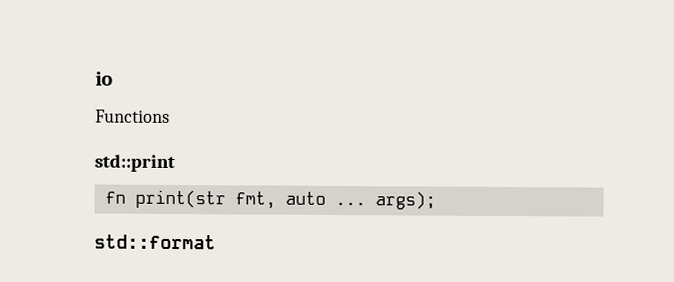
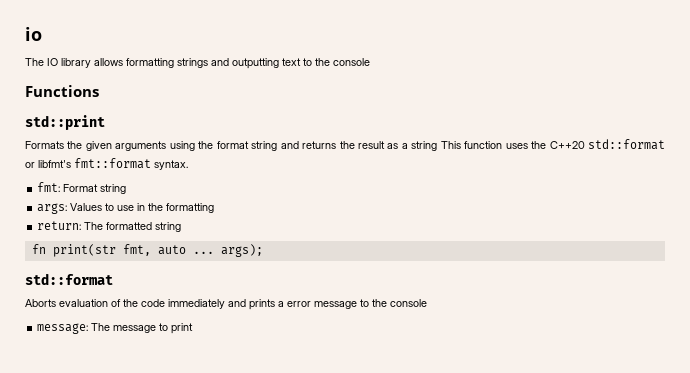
[95,109,170,123] [94,154,175,173] Functions // std::print -> [25,58,370,69] [25,85,99,97] [25,115,105,130] [25,139,665,151] [25,158,188,170] [37,182,127,194] [37,203,215,214] [37,221,182,232] The IO library allows formatting strings and outputting text to the console // Functions // std::print // Formats the given arguments using the format string and returns the result as a string This function uses the C++20 std::format or libfmt's fmt::format syntax. // fmt: Format string // args: Values to use in the formatting // return: The formatted string
(216, 242) none -> [25,299,427,310] [37,323,194,334] // Aborts evaluation of the code immediately and prints a error message to the console // message: The message to print

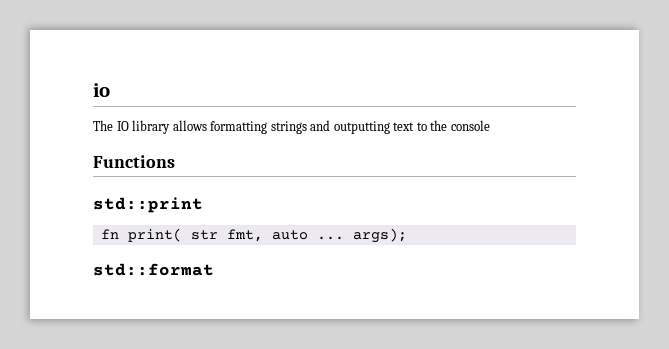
[25,139,665,151] [25,158,188,170] [37,182,127,194] [37,203,215,214] [37,221,182,232] // Formats the given arguments using the format string and returns the result as a string This function uses the C++20 std::format or libfmt's fmt::format syntax. // fmt: Format string // args: Values to use in the formatting // return: The formatted string -> (203, 205) none
[52,244,116,257] print(str -> [127,228,218,242] print( str
[25,299,427,310] [37,323,194,334] // Aborts evaluation of the code immediately and prints a error message to the console // message: The message to print -> (214, 269) none

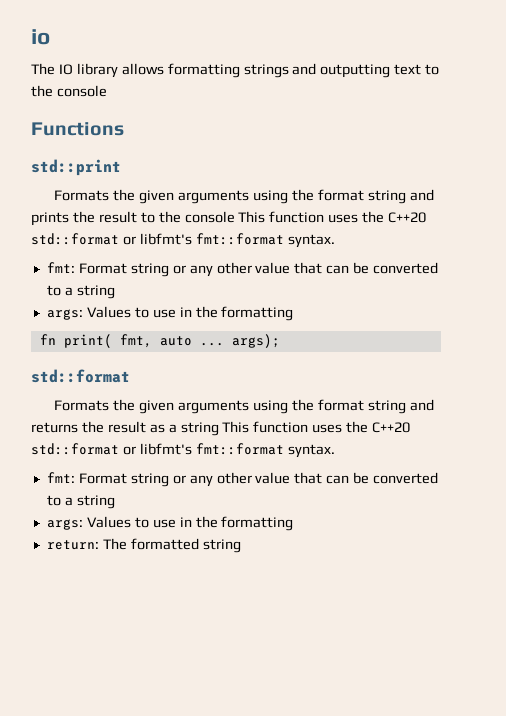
(203, 205) none -> [54,189,434,204] [31,211,427,226] [31,233,335,248] [46,262,439,277] [46,285,115,299] [46,306,294,321] // Formats the given arguments using the format string and prints the result to the console This function uses the C++20 std::format or libfmt's fmt::format syntax. // fmt: Format string or any other value that can be converted to a string // args: Values to use in the formatting
[190,230,218,240] str -> (112, 341) none
(214, 269) none -> [54,399,434,414] [31,421,411,436] [31,443,335,458] [46,472,439,487] [46,495,115,509] [46,516,294,531] [46,538,241,553] // Formats the given arguments using the format string and returns the result as a string This function uses the C++20 std::format or libfmt's fmt::format syntax. // fmt: Format string or any other value that can be converted to a string // args: Values to use in the formatting // return: The formatted string

